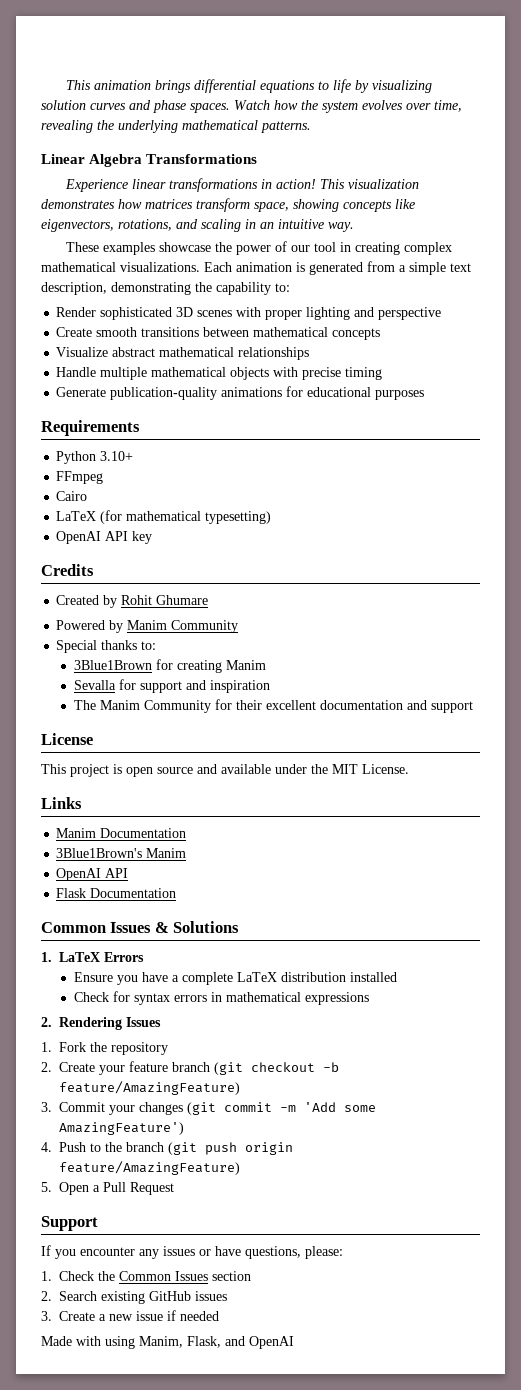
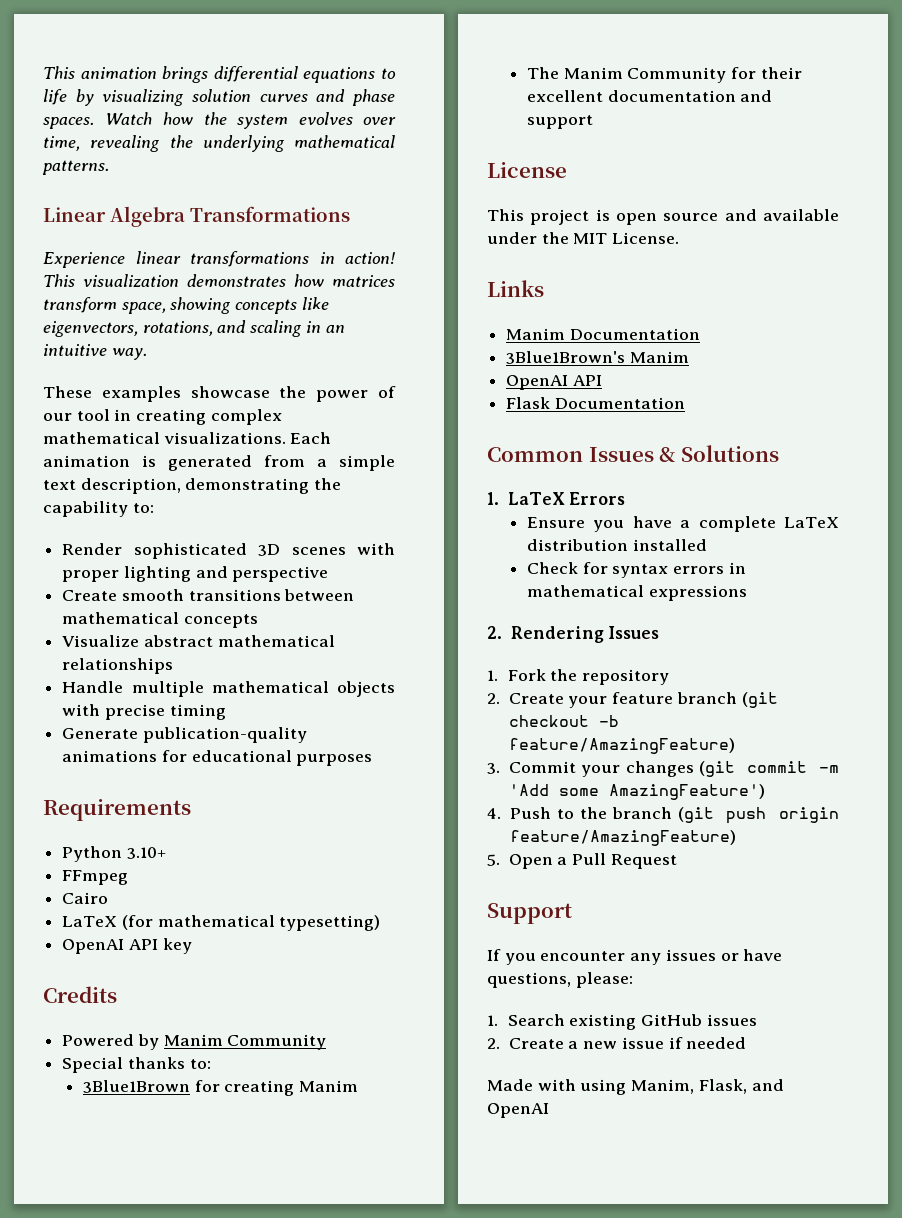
[56,595,209,608] // Created by Rohit Ghumare -> (117, 994) none
[73,679,270,693] // Sevalla for support and inspiration -> (359, 1086) none
[59,1271,251,1281] [41,1291,52,1301] Check the Common Issues section // 2. -> (498, 1020) none
[41,1311,52,1321] 3. -> [487,1038,500,1049] 2.

